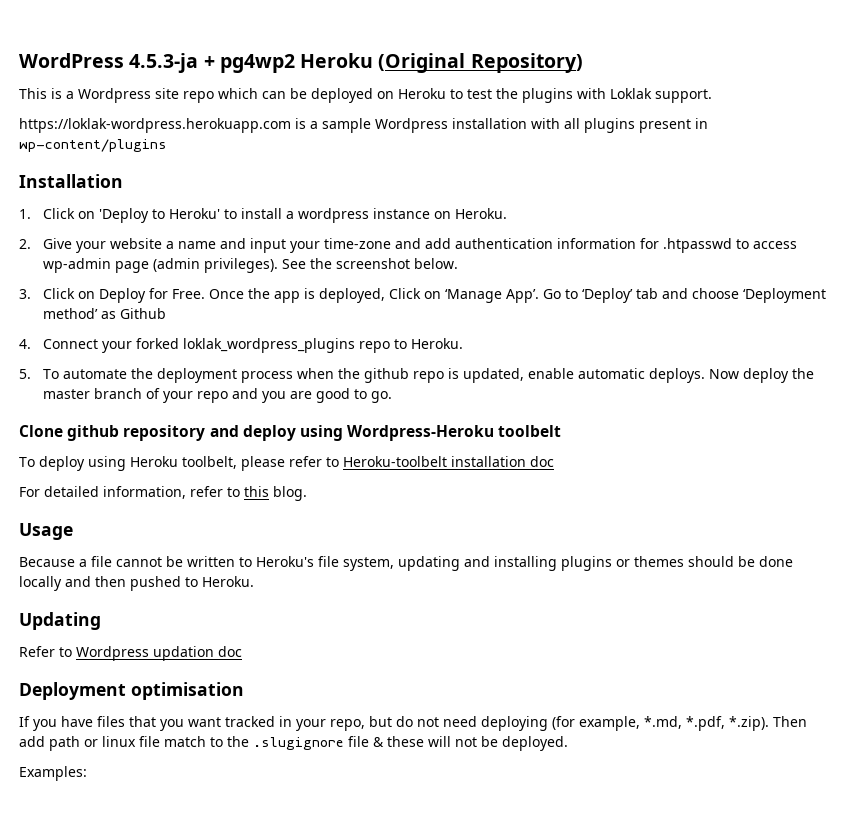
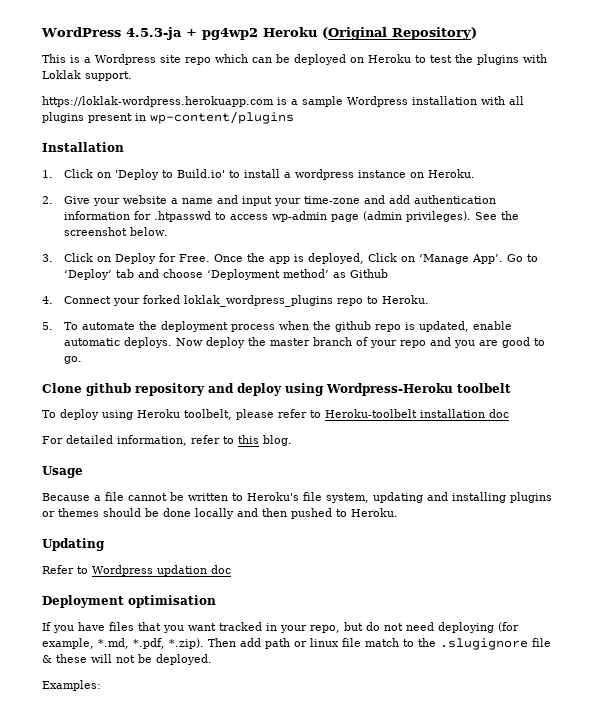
[169,208,221,219] Heroku' -> [176,169,225,178] Build.io'

